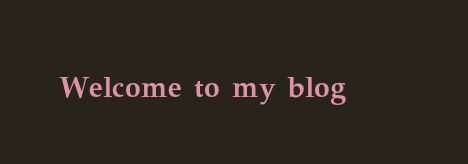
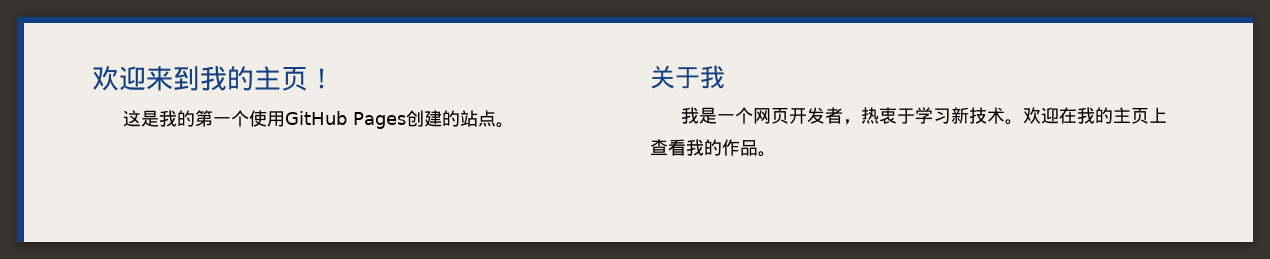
[59,77,346,105] Welcome to my blog -> [92,65,335,91] [123,110,515,129] [650,65,725,89] [681,107,1168,125] [650,139,776,157] 欢迎来到我的主页！ // 这是我的第一个使用GitHub Pages创建的站点。 // 关于我 // 我是一个网页开发者，热衷于学习新技术。欢迎在我的主页上查看我的作品。

